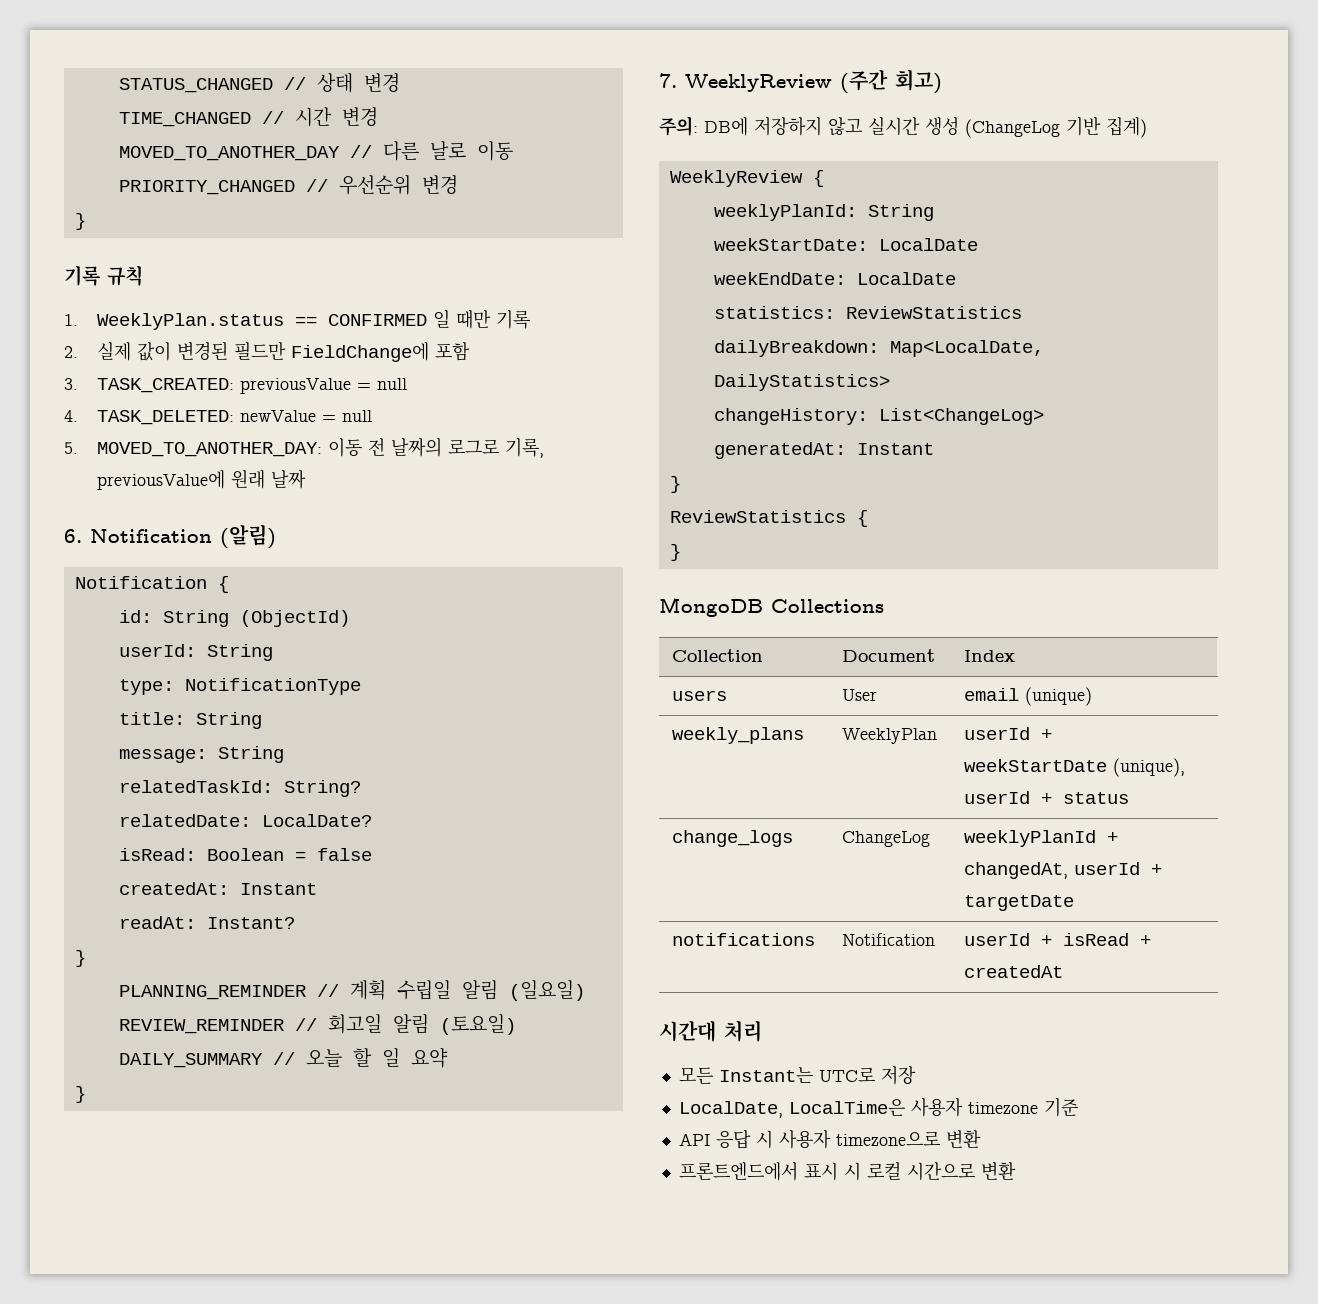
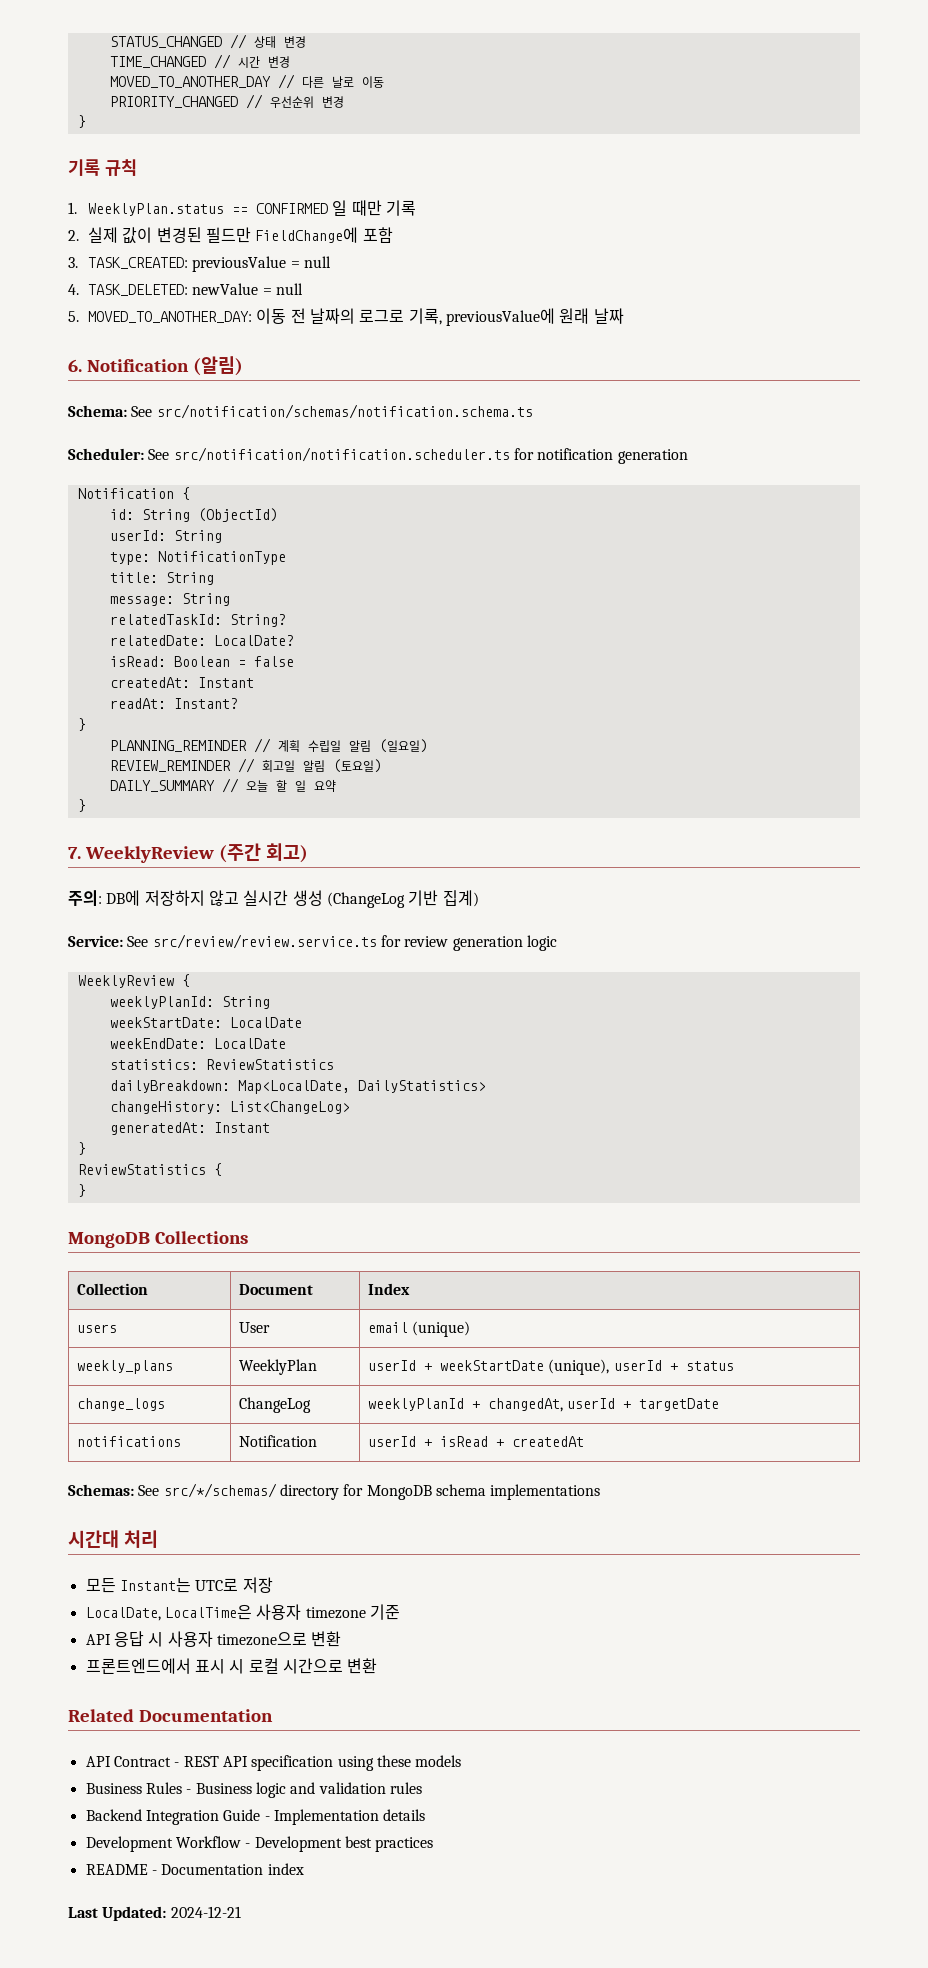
(276, 536) none -> [68,404,533,419] [68,447,688,464] // Schema: See src/notification/schemas/notification.schema.ts // Scheduler: See src/notification/notification.scheduler.ts for notification generation
(1147, 127) none -> [68,934,557,951] // Service: See src/review/review.service.ts for review generation logic
(1064, 971) none -> [68,1483,601,1500] // Schemas: See src/*/schemas/ directory for MongoDB schema implementations
(1016, 1171) none -> [68,1709,273,1722] [85,1755,462,1771] [85,1782,422,1798] [85,1809,426,1825] [85,1836,434,1852] [85,1863,304,1875] [68,1906,241,1921] // Related Documentation // API Contract - REST API specification using these models // Business Rules - Business logic and validation rules // Backend Integration Guide - Implementation details // Development Workflow - Development best practices // README - Documentation index // Last Updated: 2024-12-21

